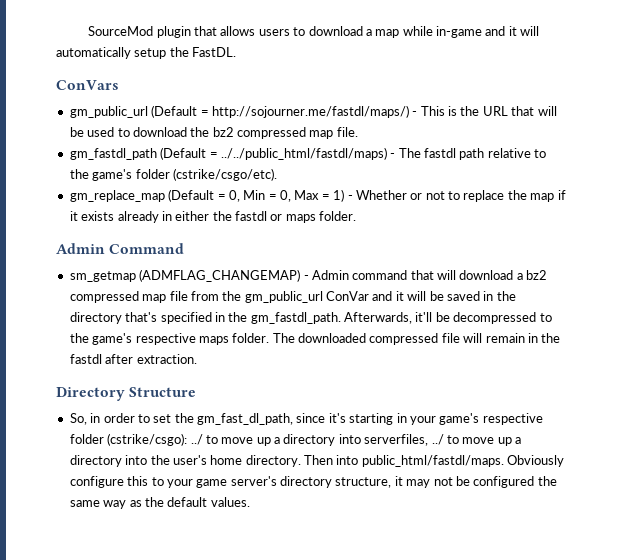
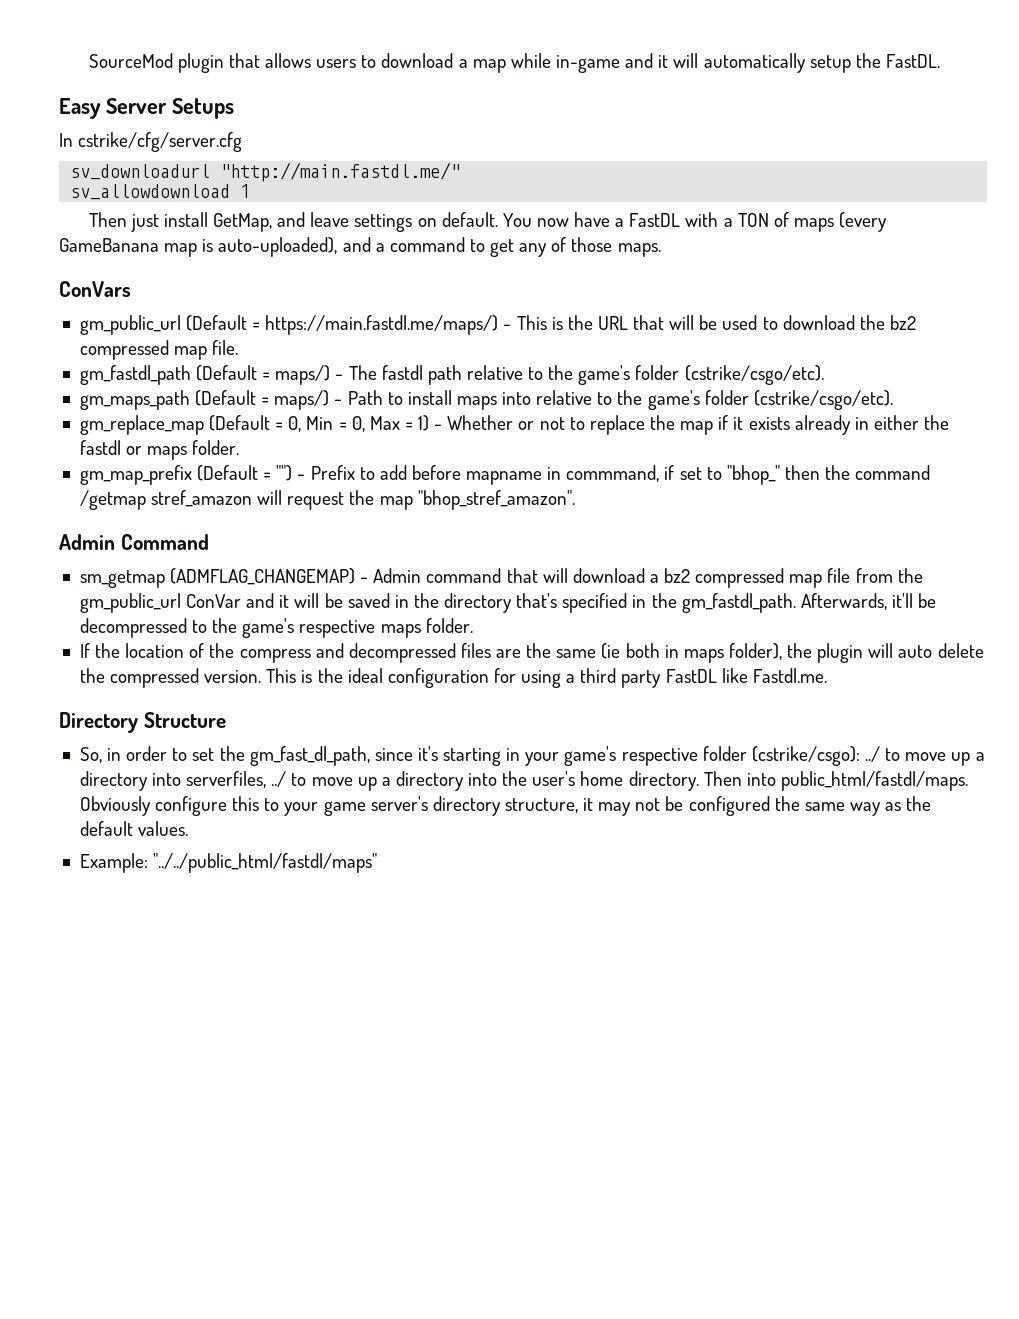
(237, 52) none -> [59,98,234,119] [59,132,243,152] [70,162,461,182] [70,184,251,200] [88,212,888,232] [59,237,661,257] // Easy Server Setups // In cstrike/cfg/server.cfg // sv_downloadurl "http://main.fastdl.me/" // sv_allowdownload 1 // Then just install GetMap, and leave settings on default. You now have a FastDL with a TON of maps (every GameBanana map is auto-uploaded), and a command to get any of those maps.
[211,105,409,118] http://sojourner.me/fastdl/maps/) -> [265,315,499,335] https://main.fastdl.me/maps/)
[220,147,387,160] ../../public_html/fastdl/maps) -> [275,365,331,385] maps/)
(277, 174) none -> [79,390,893,410] // gm_maps_path (Default = maps/) - Path to install maps into relative to the game's folder (cstrike/csgo/etc).
(357, 216) none -> [79,465,931,485] [79,490,575,510] // gm_map_prefix (Default = "") - Prefix to add before mapname in commmand, if set to "bhop_" then the command /getmap stref_amazon will request the map "bhop_stref_amazon".
[272,333,561,345] [69,354,197,364] The downloaded compressed file will remain in the fastdl after extraction. -> [79,643,984,663] [79,668,827,688] // If the location of the compress and decompressed files are the same (ie both in maps folder), the plugin will auto delete the compressed version. This is the ideal configuration for using a third party FastDL like Fastdl.me.
(250, 502) none -> [79,853,378,873] // Example: "../../public_html/fastdl/maps"

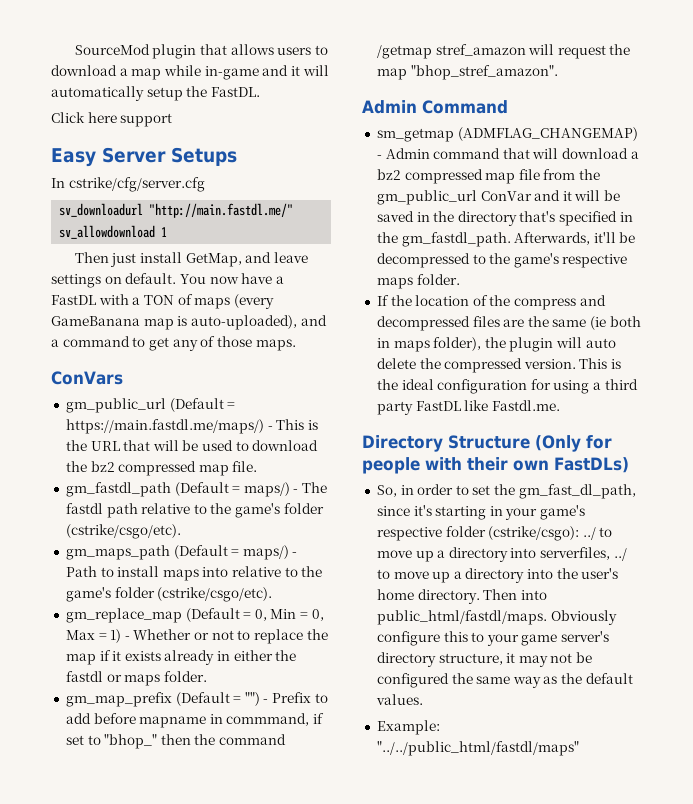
(940, 61) none -> [51,112,173,127] // Click here support
(226, 720) none -> [535,435,612,452] [362,457,629,474] (Only for people with their own FastDLs)

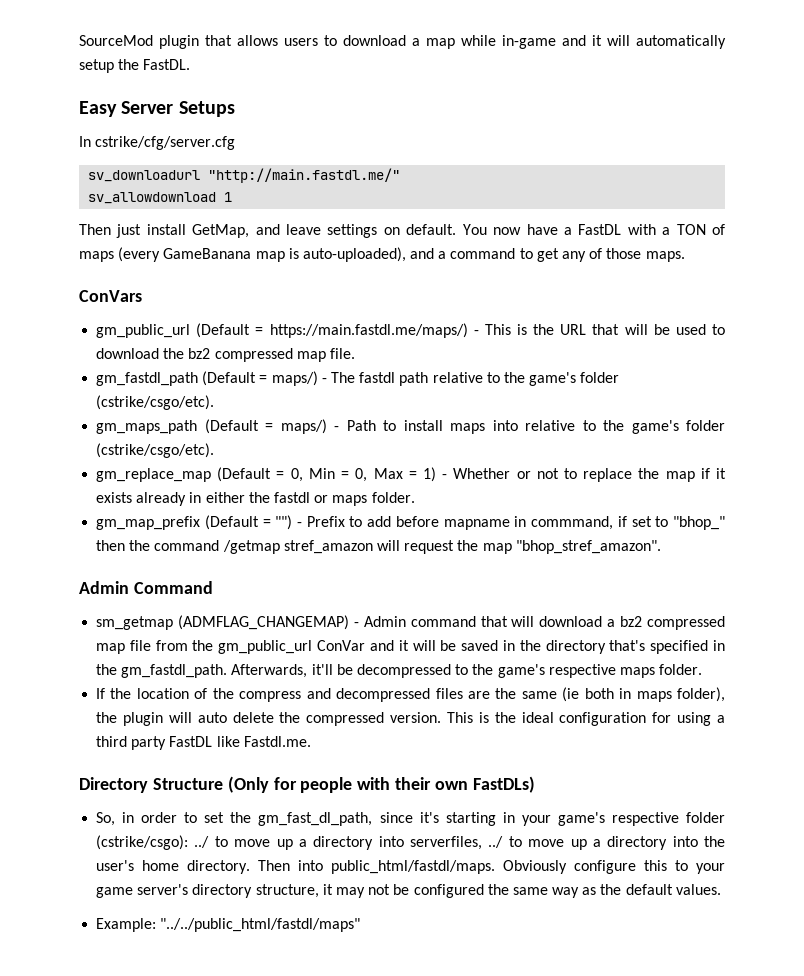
[51,112,173,127] // Click here support -> (191, 64) none

